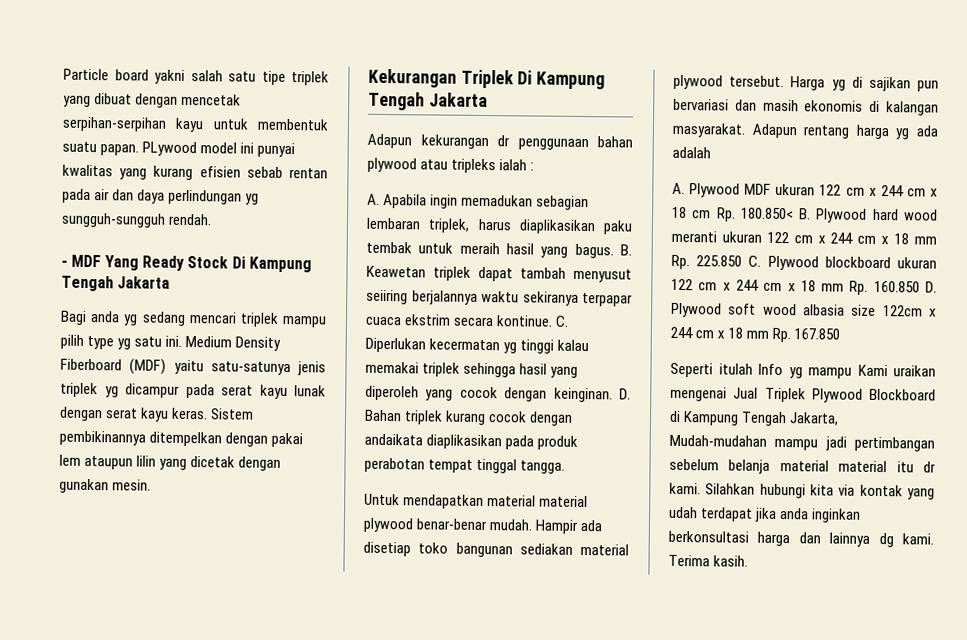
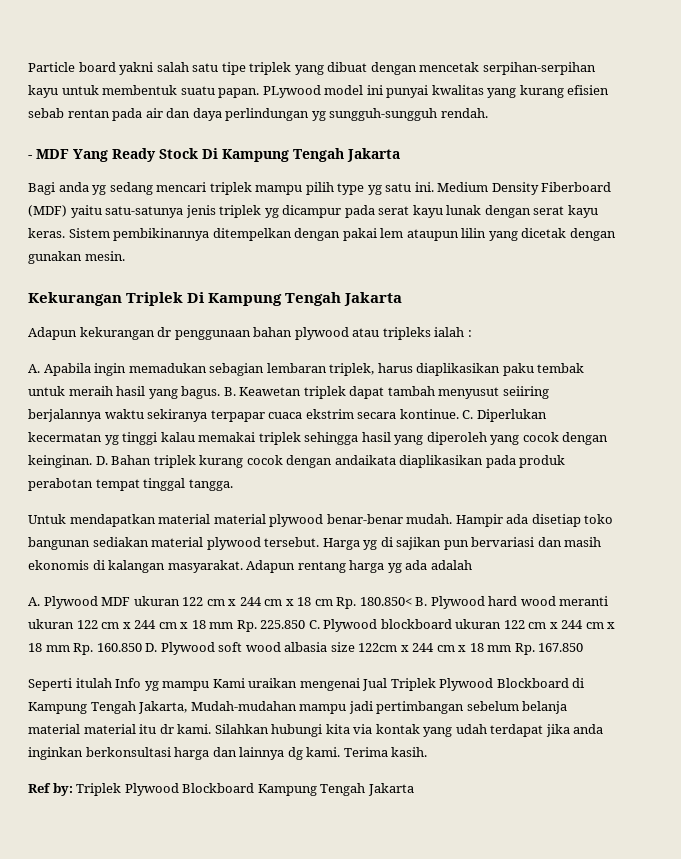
(749, 561) none -> [28,783,414,796] // Ref by: Triplek Plywood Blockboard Kampung Tengah Jakarta

